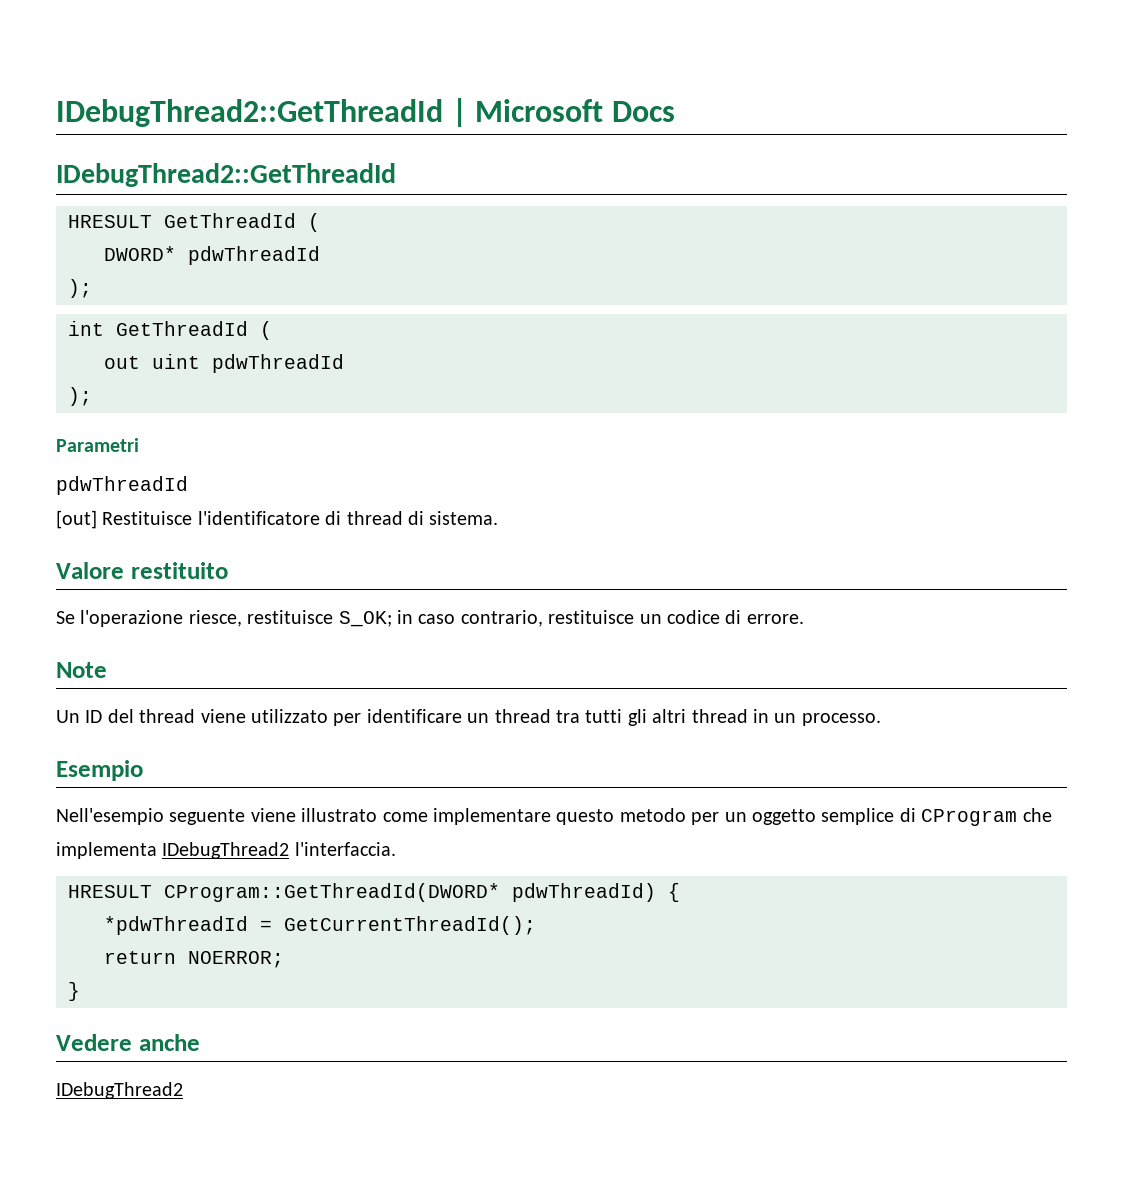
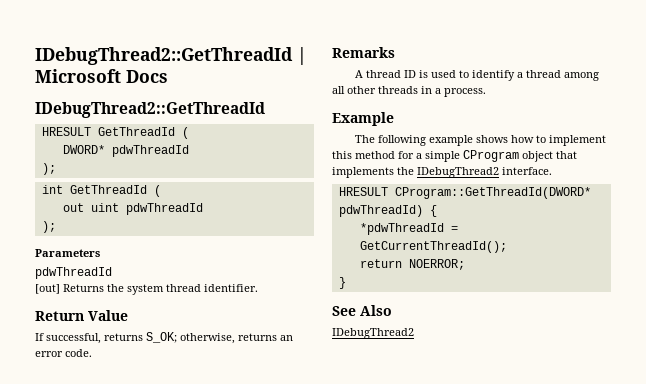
[56,438,139,452] Parametri -> [35,249,100,257] Parameters
[102,511,499,525] [56,562,228,579] [56,610,804,627] [56,662,107,678] [56,709,881,726] [56,760,143,781] [56,808,1052,826] [56,842,396,859] Restituisce l'identificatore di thread di sistema. // Valore restituito // Se l'operazione riesce, restituisce S_OK; in caso contrario, restituisce un codice di errore. // Note // Un ID del thread viene utilizzato per identificare un thread tra tutti gli altri thread in un processo. // Esempio // Nell'esempio seguente viene illustrato come implementare questo metodo per un oggetto semplice di CProgram che implementa IDebugThread2 l'interfaccia. -> [63,284,258,295] [35,310,128,321] [35,332,293,344] [35,349,92,357] [332,47,395,58] [354,70,599,81] [332,86,486,97] [332,112,394,126] [354,135,606,146] [332,150,577,162] [332,167,552,178] Returns the system thread identifier. // Return Value // If successful, returns S_OK; otherwise, returns an error code. // Remarks // A thread ID is used to identify a thread among all other threads in a process. // Example // The following example shows how to implement this method for a simple CProgram object that implements the IDebugThread2 interface.
[56,1034,200,1051] Vedere anche -> [332,305,392,316] See Also

